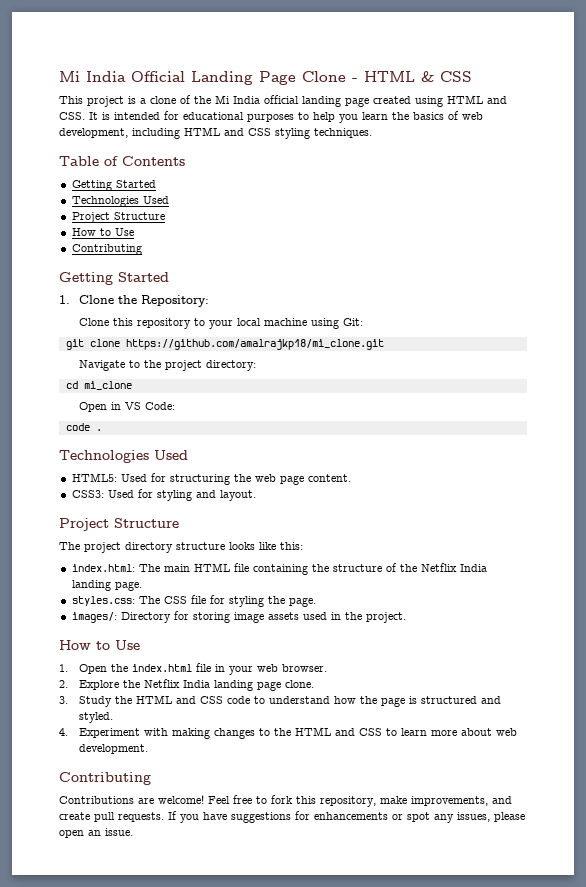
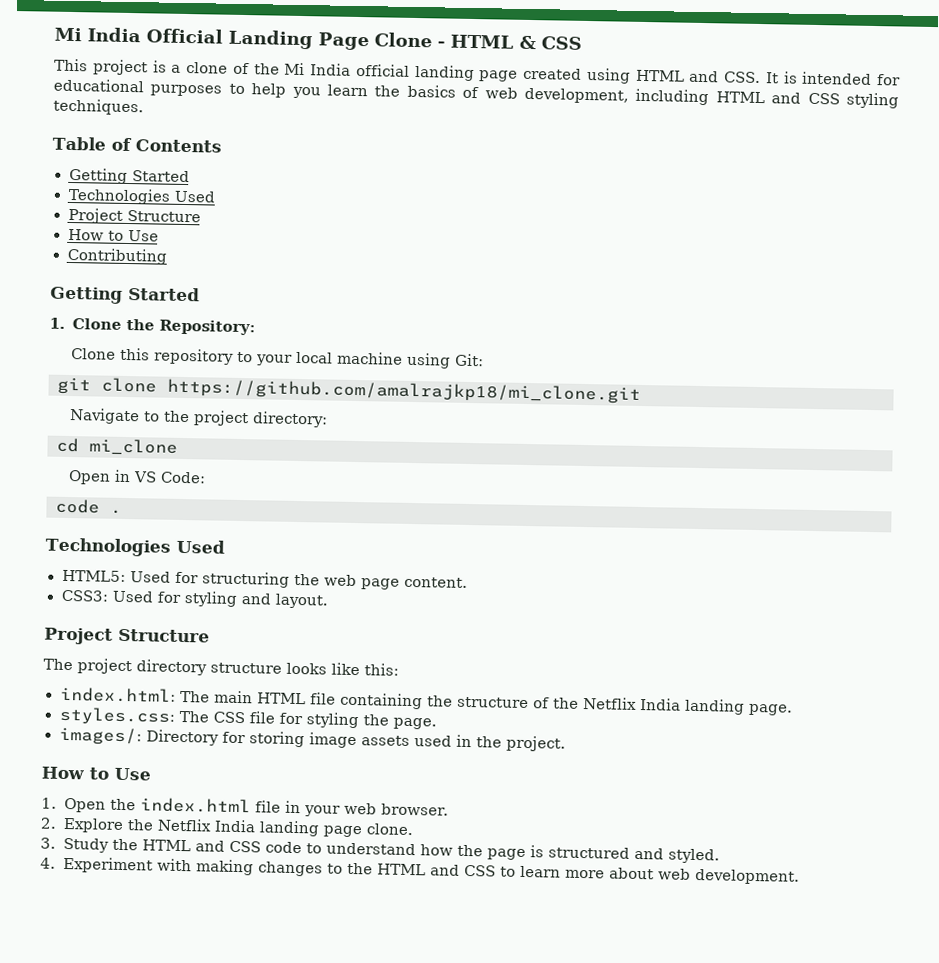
[59,772,151,785] [59,795,512,807] [59,811,525,823] [59,828,133,838] // Contributing // Contributions are welcome! Feel free to fork this repository, make improvements, and create pull requests. If you have suggestions for enhancements or spot any issues, please open an issue. -> (800, 876) none

